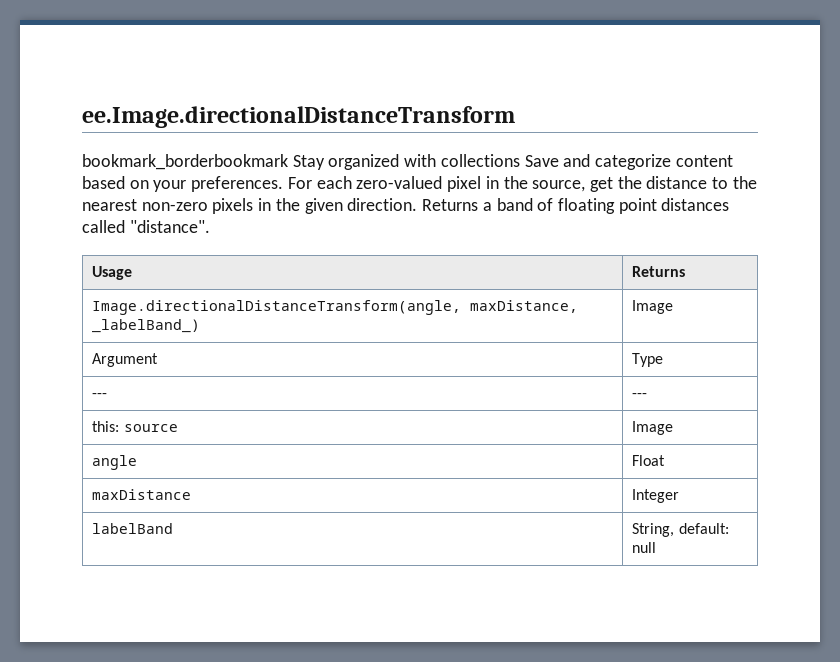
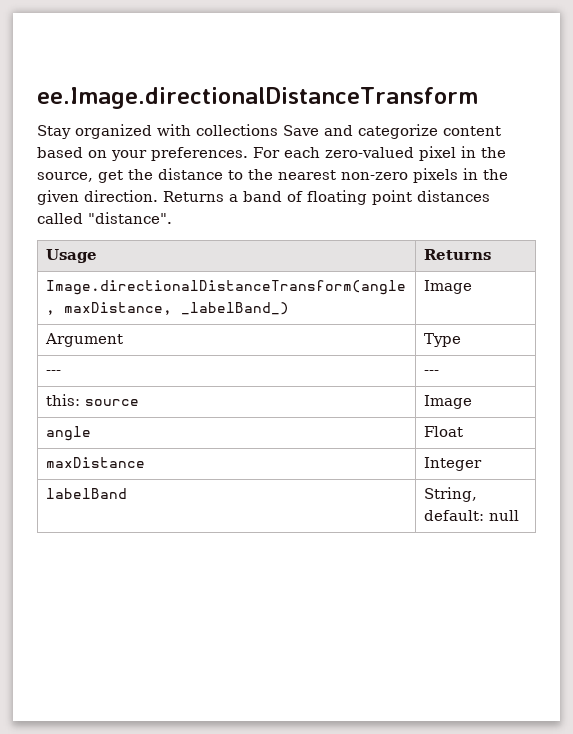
[82,154,288,170] bookmark_borderbookmark -> (478, 98) none

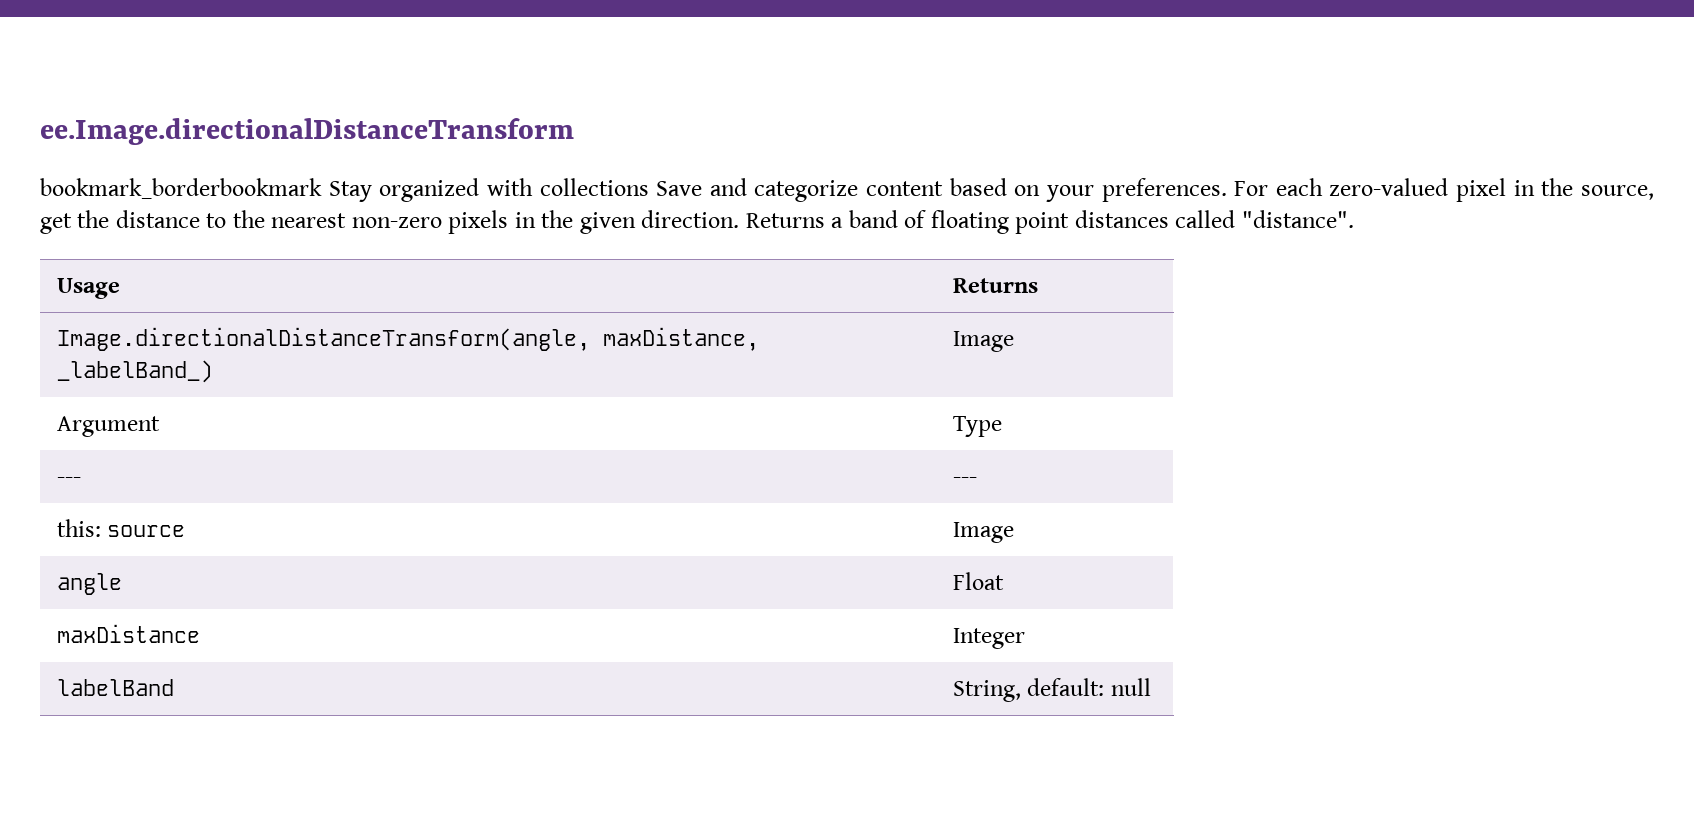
(478, 98) none -> [40,178,322,199] bookmark_borderbookmark

